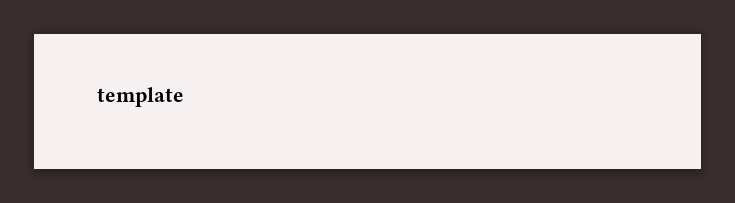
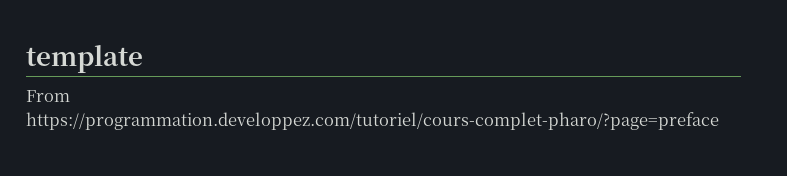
(184, 97) none -> [26,90,70,102] [26,112,719,130] // From https://programmation.developpez.com/tutoriel/cours-complet-pharo/?page=preface

